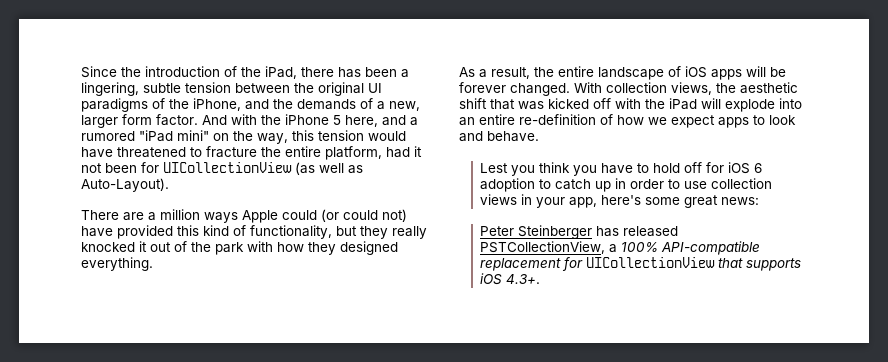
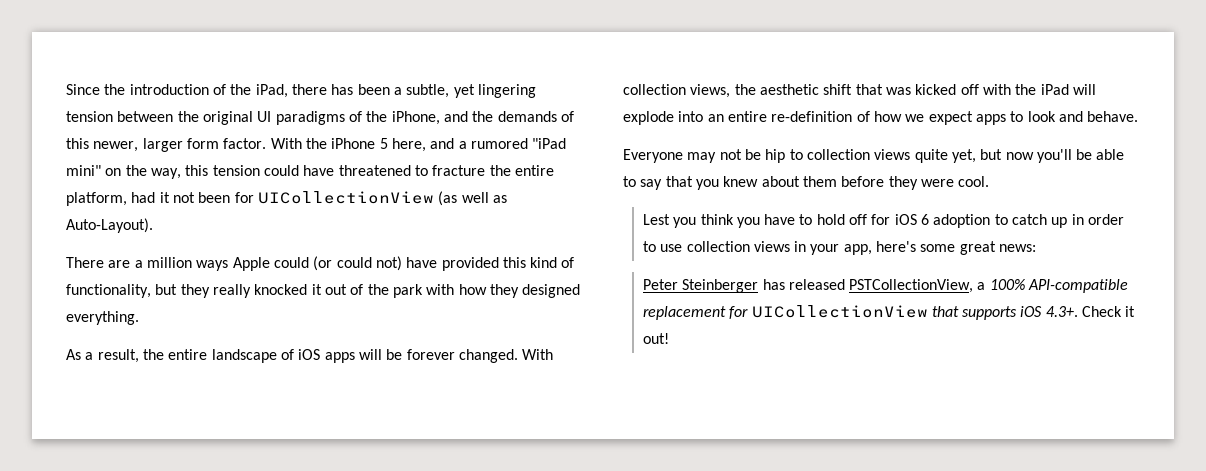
[81,82,181,96] lingering, subtle -> [406,84,536,98] subtle, yet lingering
[377,101,420,111] a new, -> [66,138,139,152] this newer,
[202,114,257,125] And with -> [270,138,302,149] With
[368,131,406,141] would -> [263,165,299,176] could
(539, 136) none -> [623,149,1125,163] [623,176,990,190] // Everyone may not be hip to collection views quite yet, but now you'll be able to say that you knew about them before they were cool.
(541, 279) none -> [1082,306,1136,317] [642,333,669,344] Check it out!

